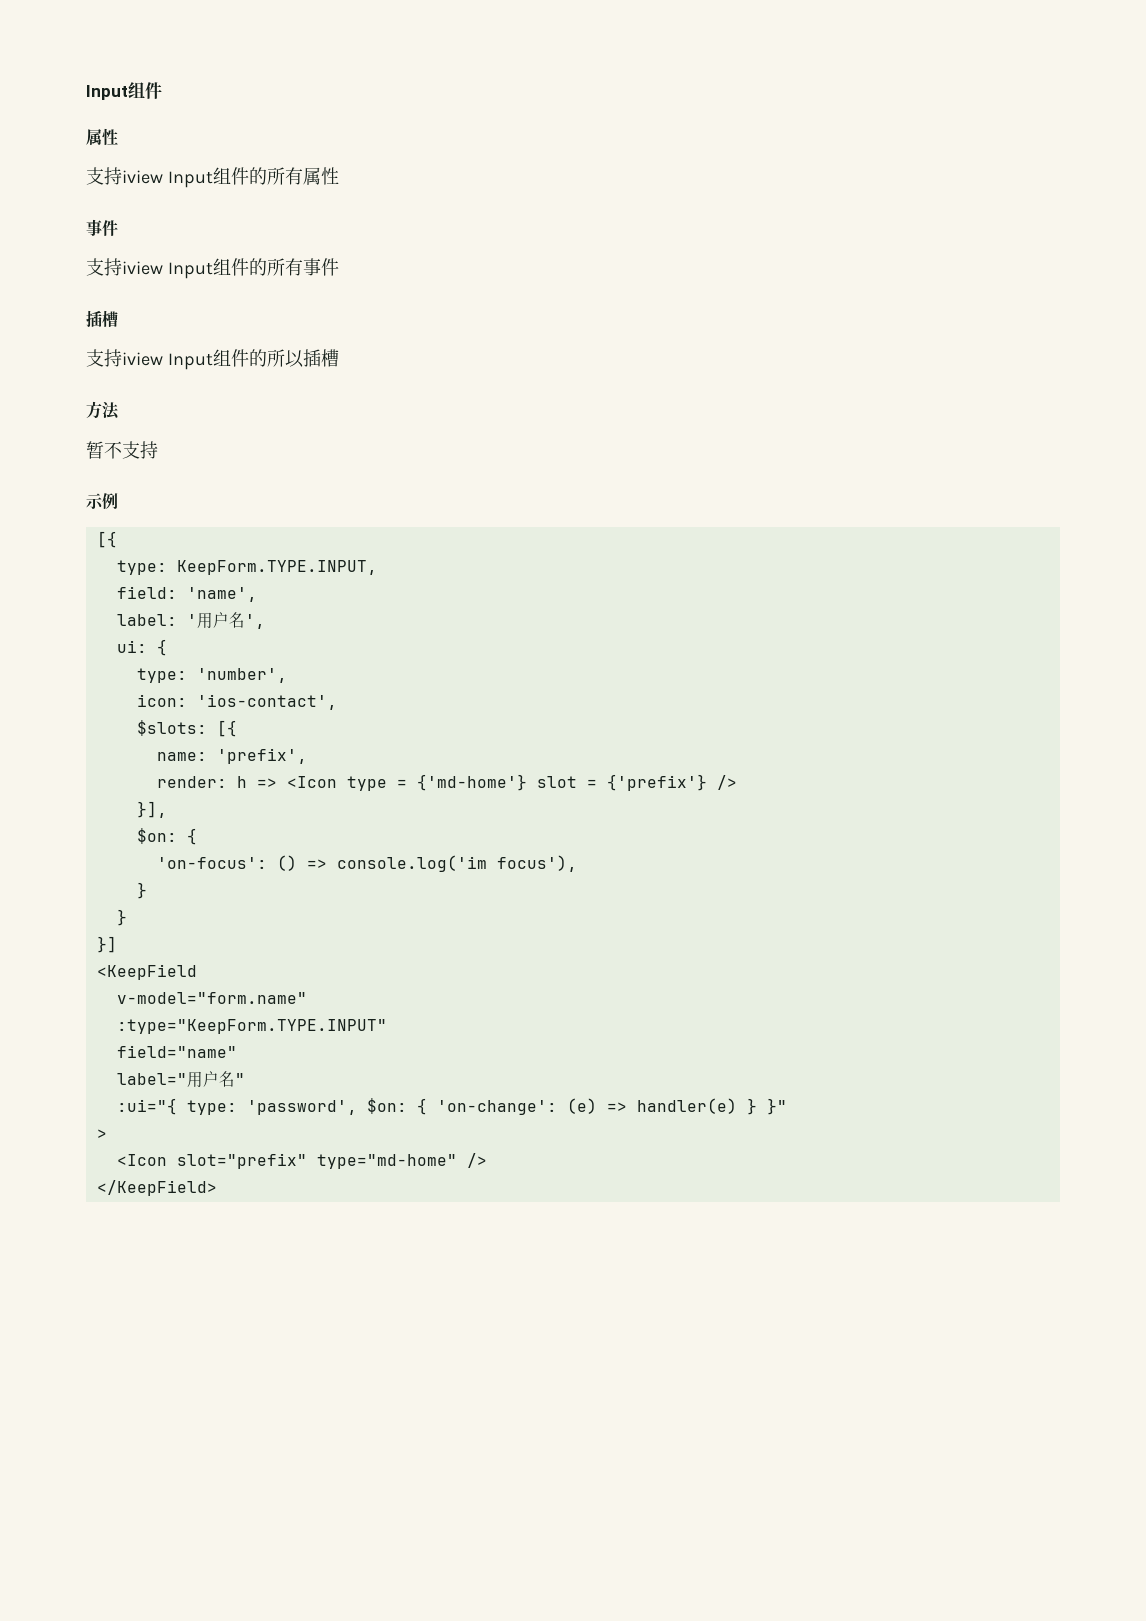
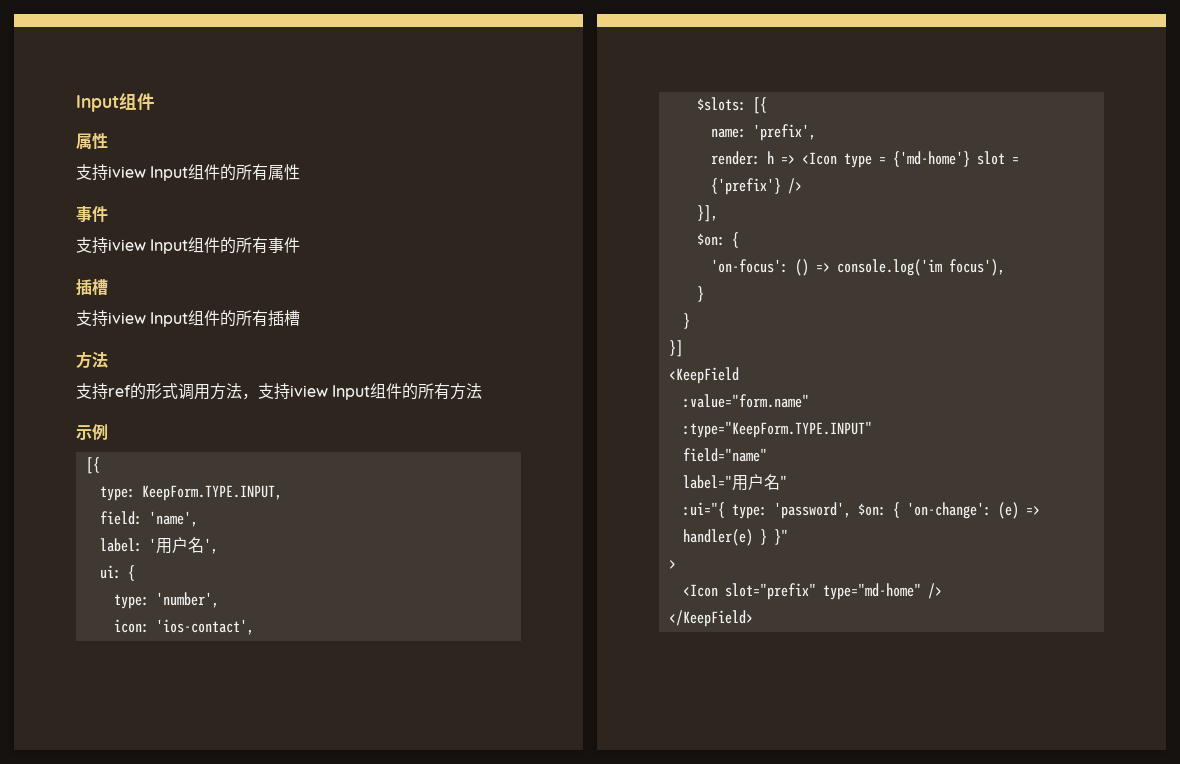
[284,350,304,368] 以 -> [252,310,269,327] 有
[86,441,158,459] 暂不支持 -> [76,383,483,400] 支持ref的形式调用方法，支持iview Input组件的所有方法
[116,992,307,1004] v-model="form.name" -> [682,394,809,408] :value="form.name"

